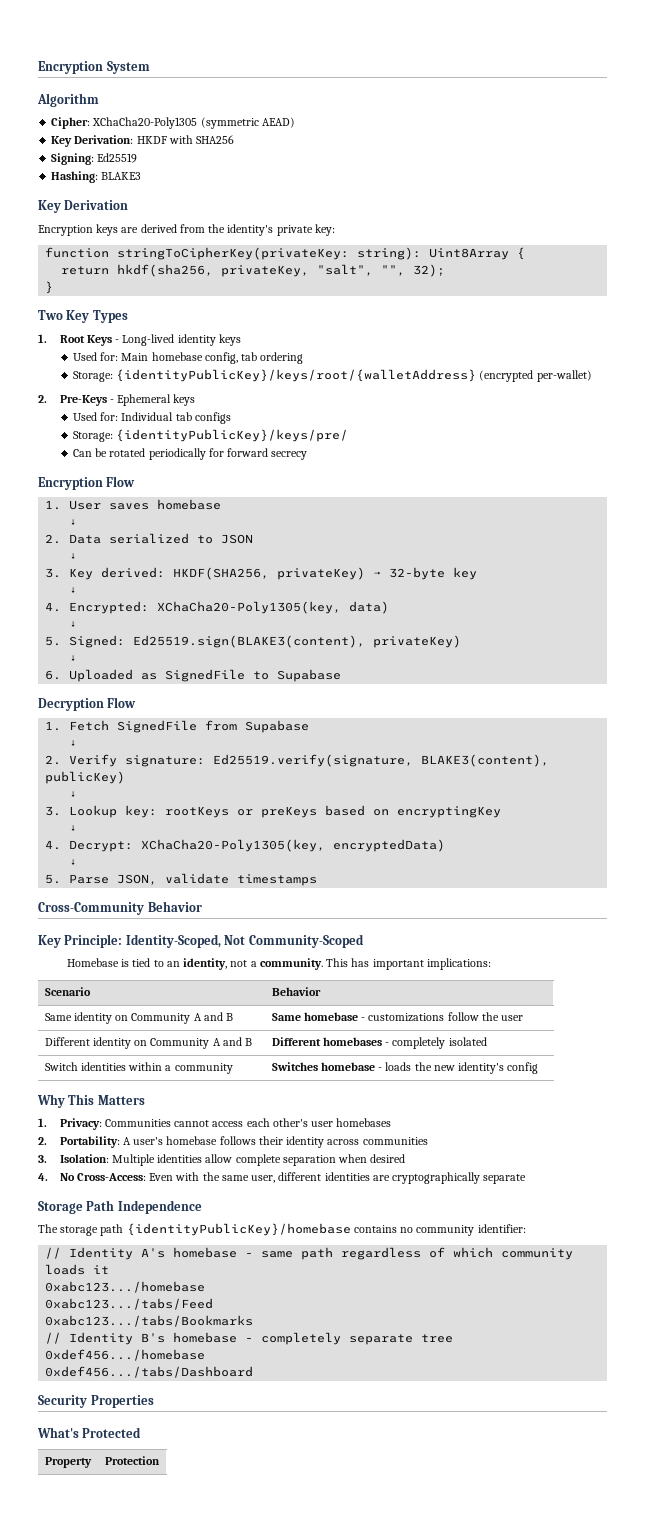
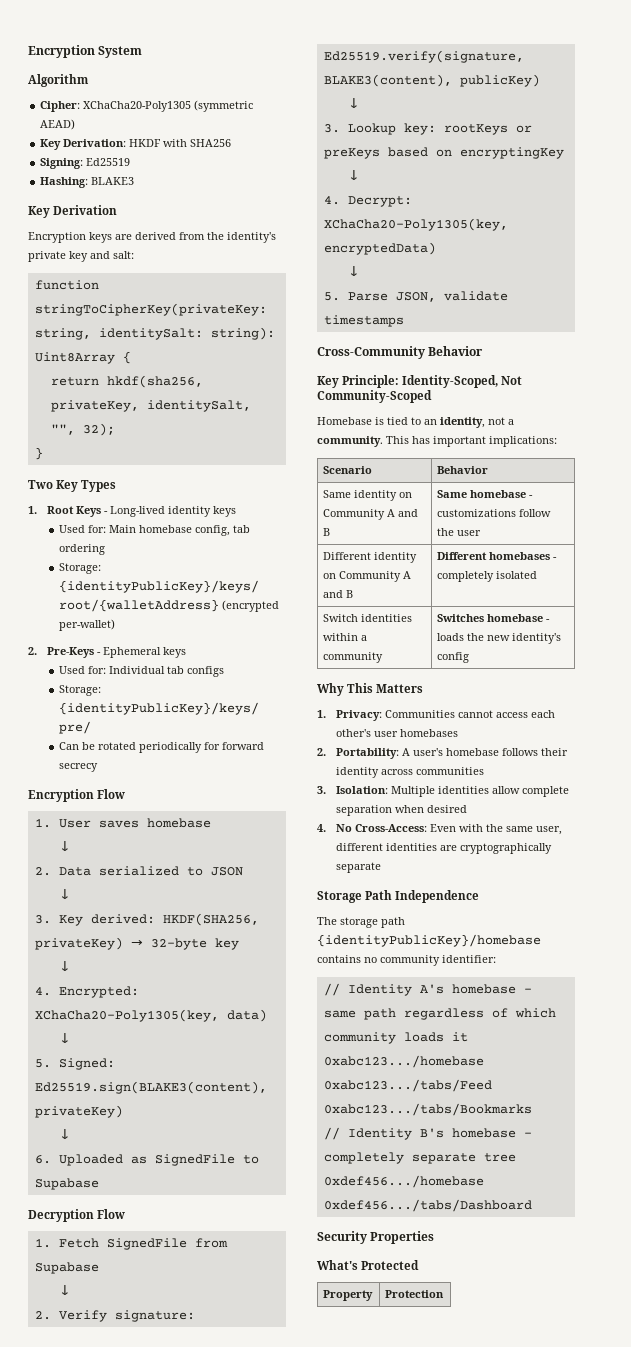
[314,224,335,236] key: -> [69,251,134,262] key and salt:
(350, 253) none -> [34,328,203,340] string, identitySalt:
[317,264,374,276] "salt", -> [146,400,251,412] identitySalt,

